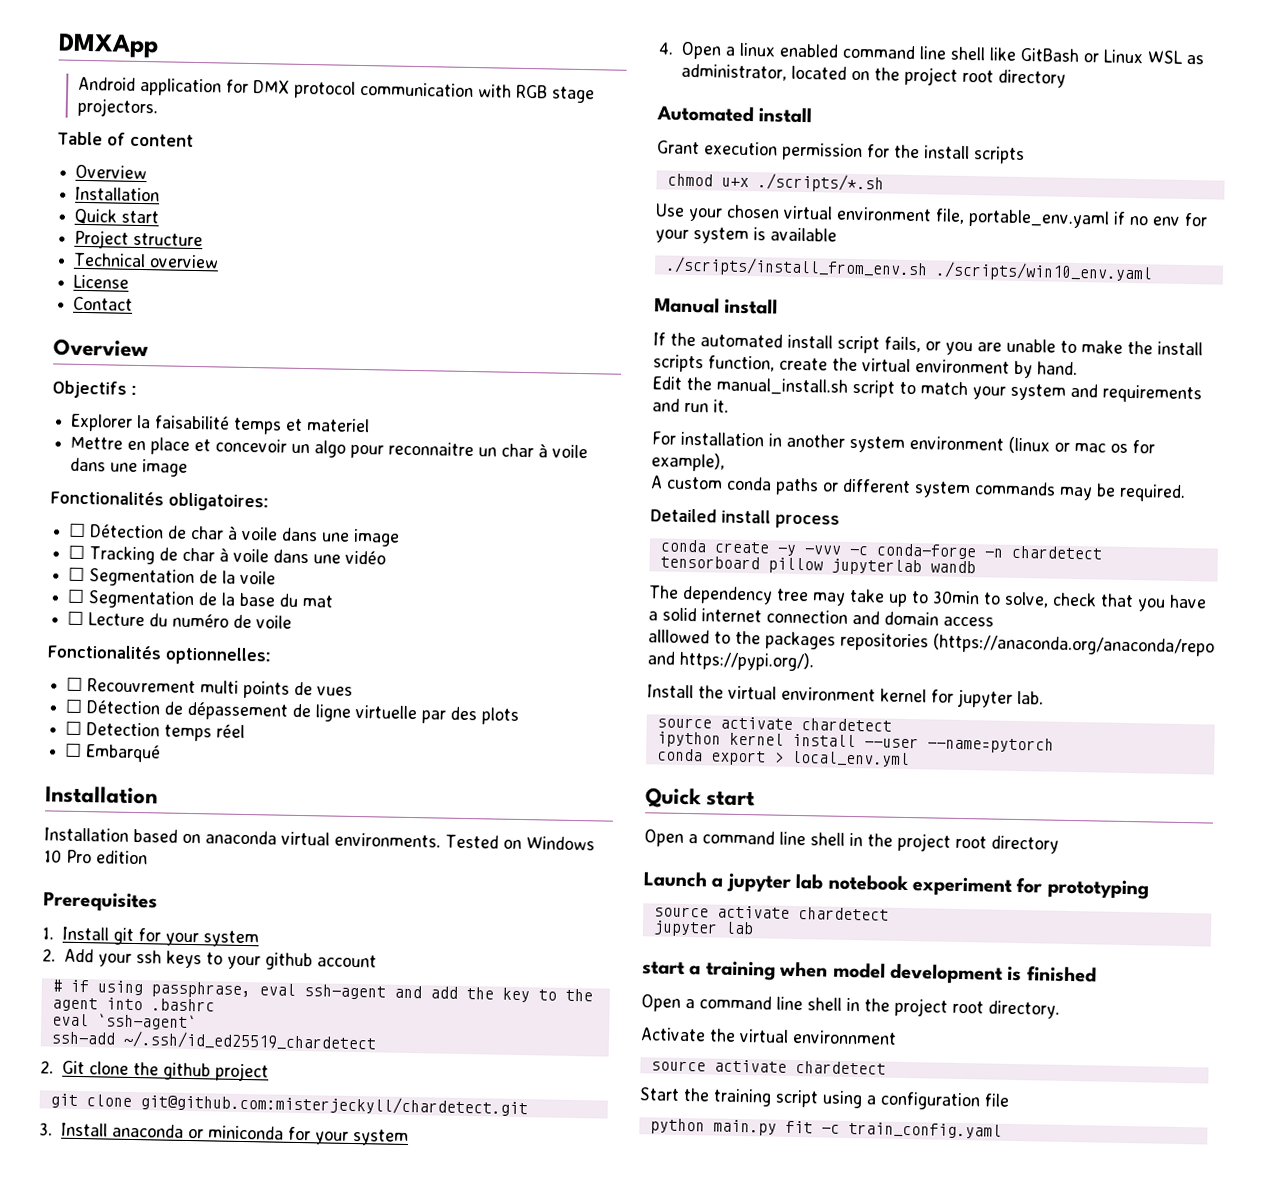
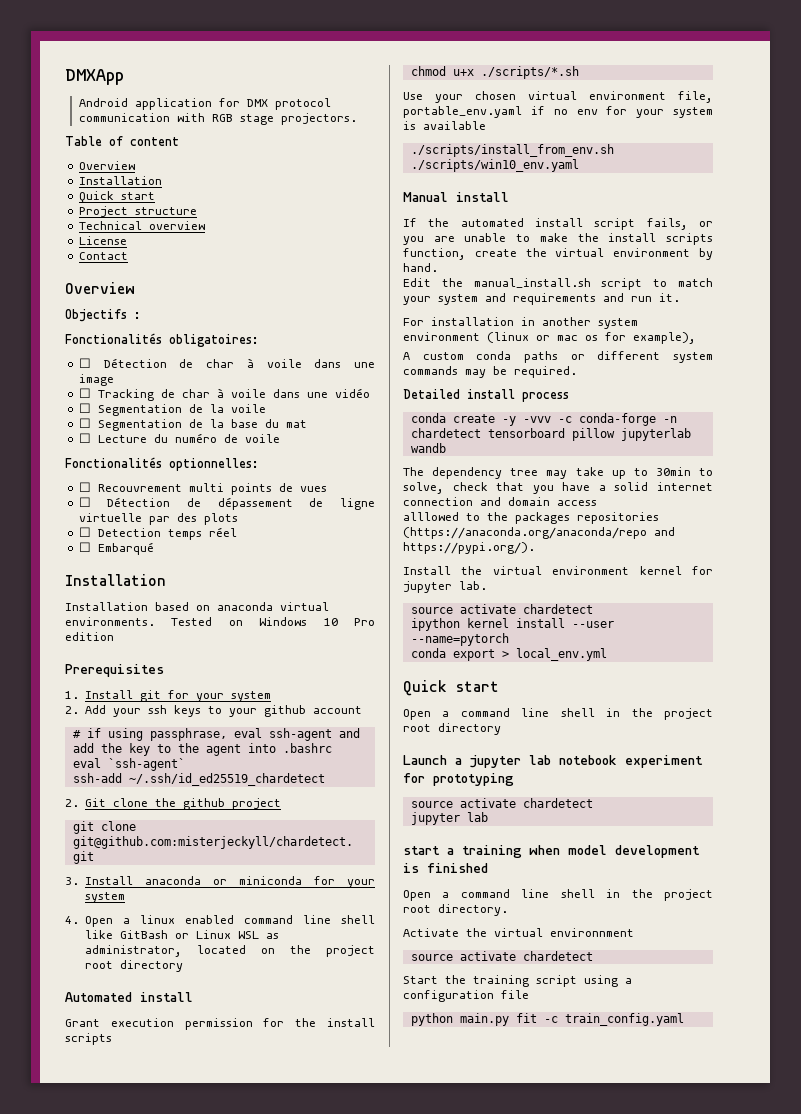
[70,413,371,435] [70,436,589,459] [70,457,189,477] // Explorer la faisabilité temps et materiel // Mettre en place et concevoir un algo pour reconnaitre un char à voile dans une image -> (141, 315) none

